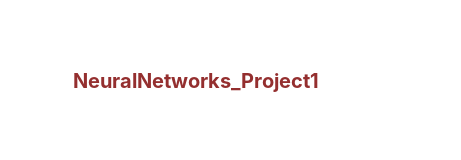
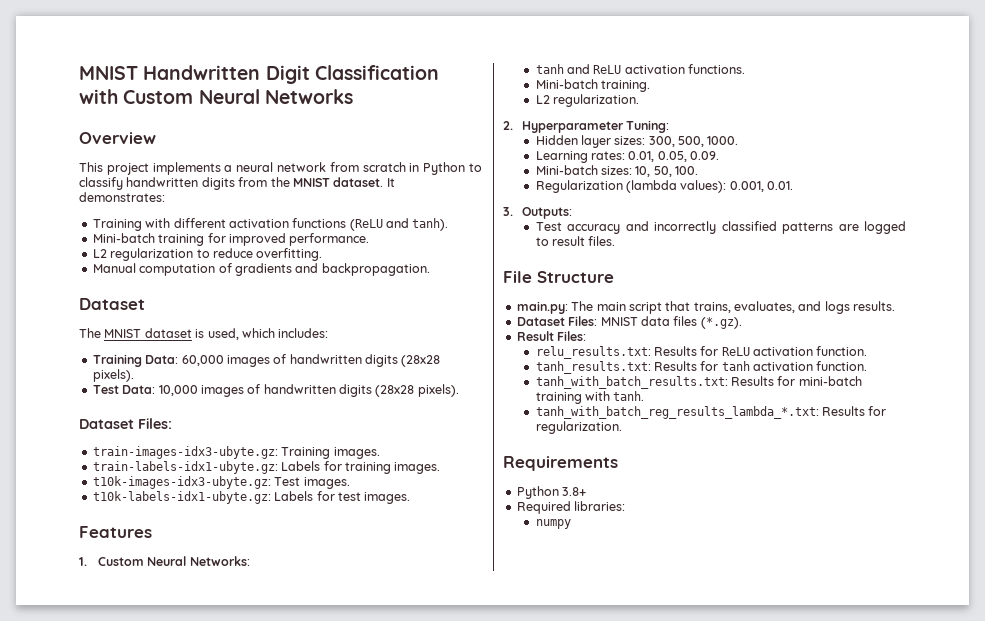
[73,73,319,92] NeuralNetworks_Project1 -> [79,65,439,84] [79,89,353,104] [79,132,156,144] [79,162,483,175] [79,177,395,190] [79,192,165,202] [92,218,449,231] [92,233,370,246] [92,248,323,261] [92,263,430,276] [79,298,145,310] [79,328,329,340] [92,354,441,367] [92,369,134,382] [92,384,459,397] [79,418,172,429] [92,446,380,459] [92,461,441,474] [92,476,350,489] [92,491,411,504] [79,526,152,538] [79,556,250,566] [535,64,746,74] [535,79,650,92] [535,94,639,107] [503,120,670,133] [535,135,739,148] [535,151,720,163] [535,165,699,177] [535,180,794,193] [503,207,572,219] [535,221,906,234] [535,236,616,246] [503,271,614,283] [516,301,896,314] [516,316,742,329] [516,331,587,341] [535,346,868,359] [535,361,868,374] [535,376,862,389] [535,391,645,404] [535,406,887,419] [535,421,622,434] [503,456,618,471] [516,486,587,499] [516,501,626,514] [535,519,571,529] MNIST Handwritten Digit Classification with Custom Neural Networks // Overview // This project implements a neural network from scratch in Python to classify handwritten digits from the MNIST dataset. It demonstrates: // Training with different activation functions (ReLU and tanh). // Mini-batch training for improved performance. // L2 regularization to reduce overfitting. // Manual computation of gradients and backpropagation. // Dataset // The MNIST dataset is used, which includes: // Training Data: 60,000 images of handwritten digits (28x28 pixels). // Test Data: 10,000 images of handwritten digits (28x28 pixels). // Dataset Files: // train-images-idx3-ubyte.gz: Training images. // train-labels-idx1-ubyte.gz: Labels for training images. // t10k-images-idx3-ubyte.gz: Test images. // t10k-labels-idx1-ubyte.gz: Labels for test images. // Features // 1. Custom Neural Networks: // tanh and ReLU activation functions. // Mini-batch training. // L2 regularization. // 2. Hyperparameter Tuning: // Hidden layer sizes: 300, 500, 1000. // Learning rates: 0.01, 0.05, 0.09. // Mini-batch sizes: 10, 50, 100. // Regularization (lambda values): 0.001, 0.01. // 3. Outputs: // Test accuracy and incorrectly classified patterns are logged to result files. // File Structure // main.py: The main script that trains, evaluates, and logs results. // Dataset Files: MNIST data files (*.gz). // Result Files: // relu_results.txt: Results for ReLU activation function. // tanh_results.txt: Results for tanh activation function. // tanh_with_batch_results.txt: Results for mini-batch training with tanh. // tanh_with_batch_reg_results_lambda_*.txt: Results for regularization. // Requirements // Python 3.8+ // Required libraries: // numpy

